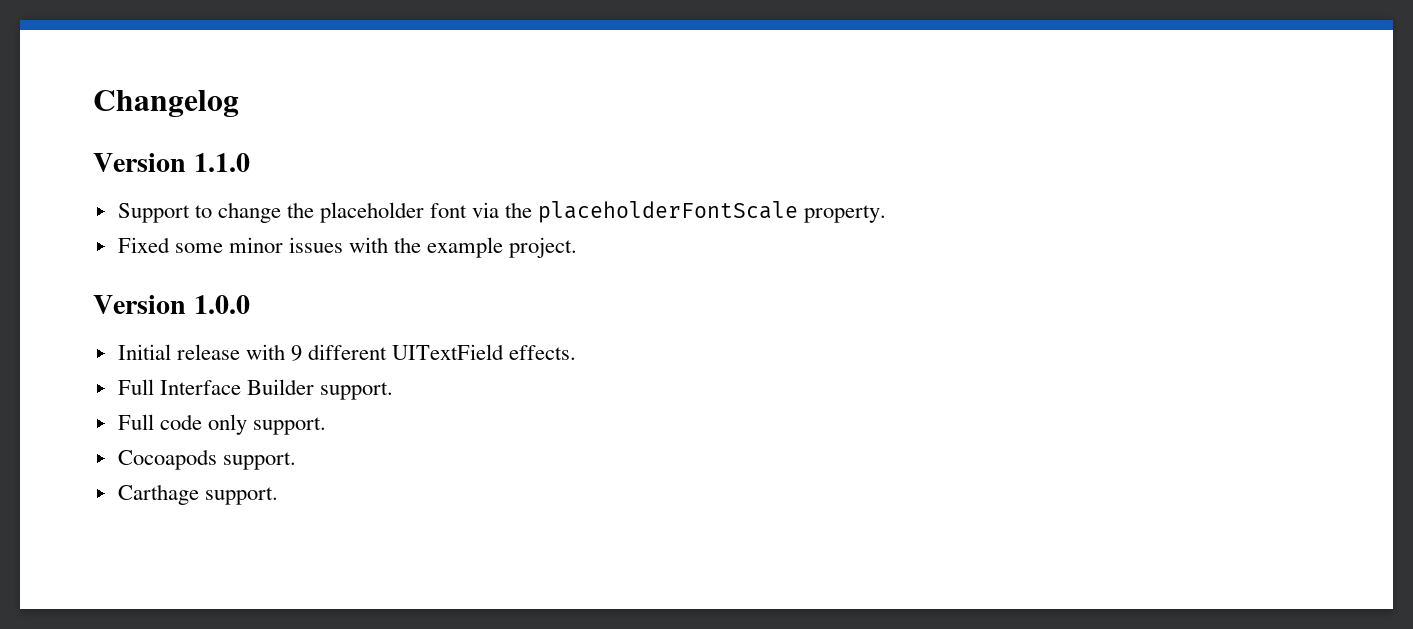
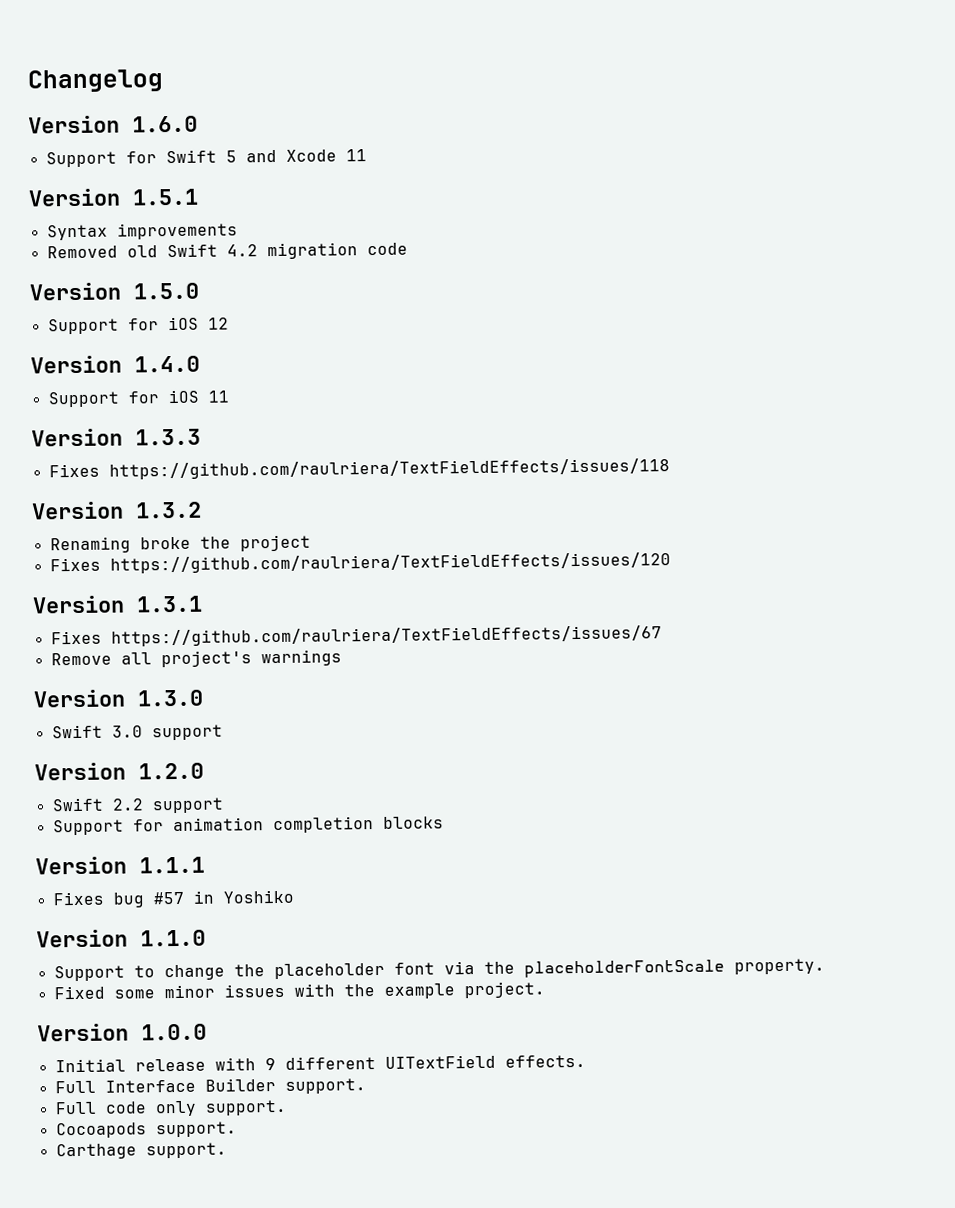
(239, 104) none -> [28,115,198,134] [45,149,367,168] [28,188,199,207] [46,222,238,241] [46,242,408,260] [29,282,199,301] [47,316,229,335] [30,355,200,374] [47,389,229,408] [31,428,201,447] [48,458,670,480] [31,501,202,520] [49,534,311,554] [49,552,671,574] [32,595,203,614] [50,625,662,647] [50,649,342,668] [33,689,203,708] [51,724,223,741] [34,762,204,781] [51,797,224,814] [52,816,444,836] [35,856,205,875] [52,889,294,908] // Version 1.6.0 // Support for Swift 5 and Xcode 11 // Version 1.5.1 // Syntax improvements // Removed old Swift 4.2 migration code // Version 1.5.0 // Support for iOS 12 // Version 1.4.0 // Support for iOS 11 // Version 1.3.3 // Fixes https://github.com/raulriera/TextFieldEffects/issues/118 // Version 1.3.2 // Renaming broke the project // Fixes https://github.com/raulriera/TextFieldEffects/issues/120 // Version 1.3.1 // Fixes https://github.com/raulriera/TextFieldEffects/issues/67 // Remove all project's warnings // Version 1.3.0 // Swift 3.0 support // Version 1.2.0 // Swift 2.2 support // Support for animation completion blocks // Version 1.1.1 // Fixes bug #57 in Yoshiko

